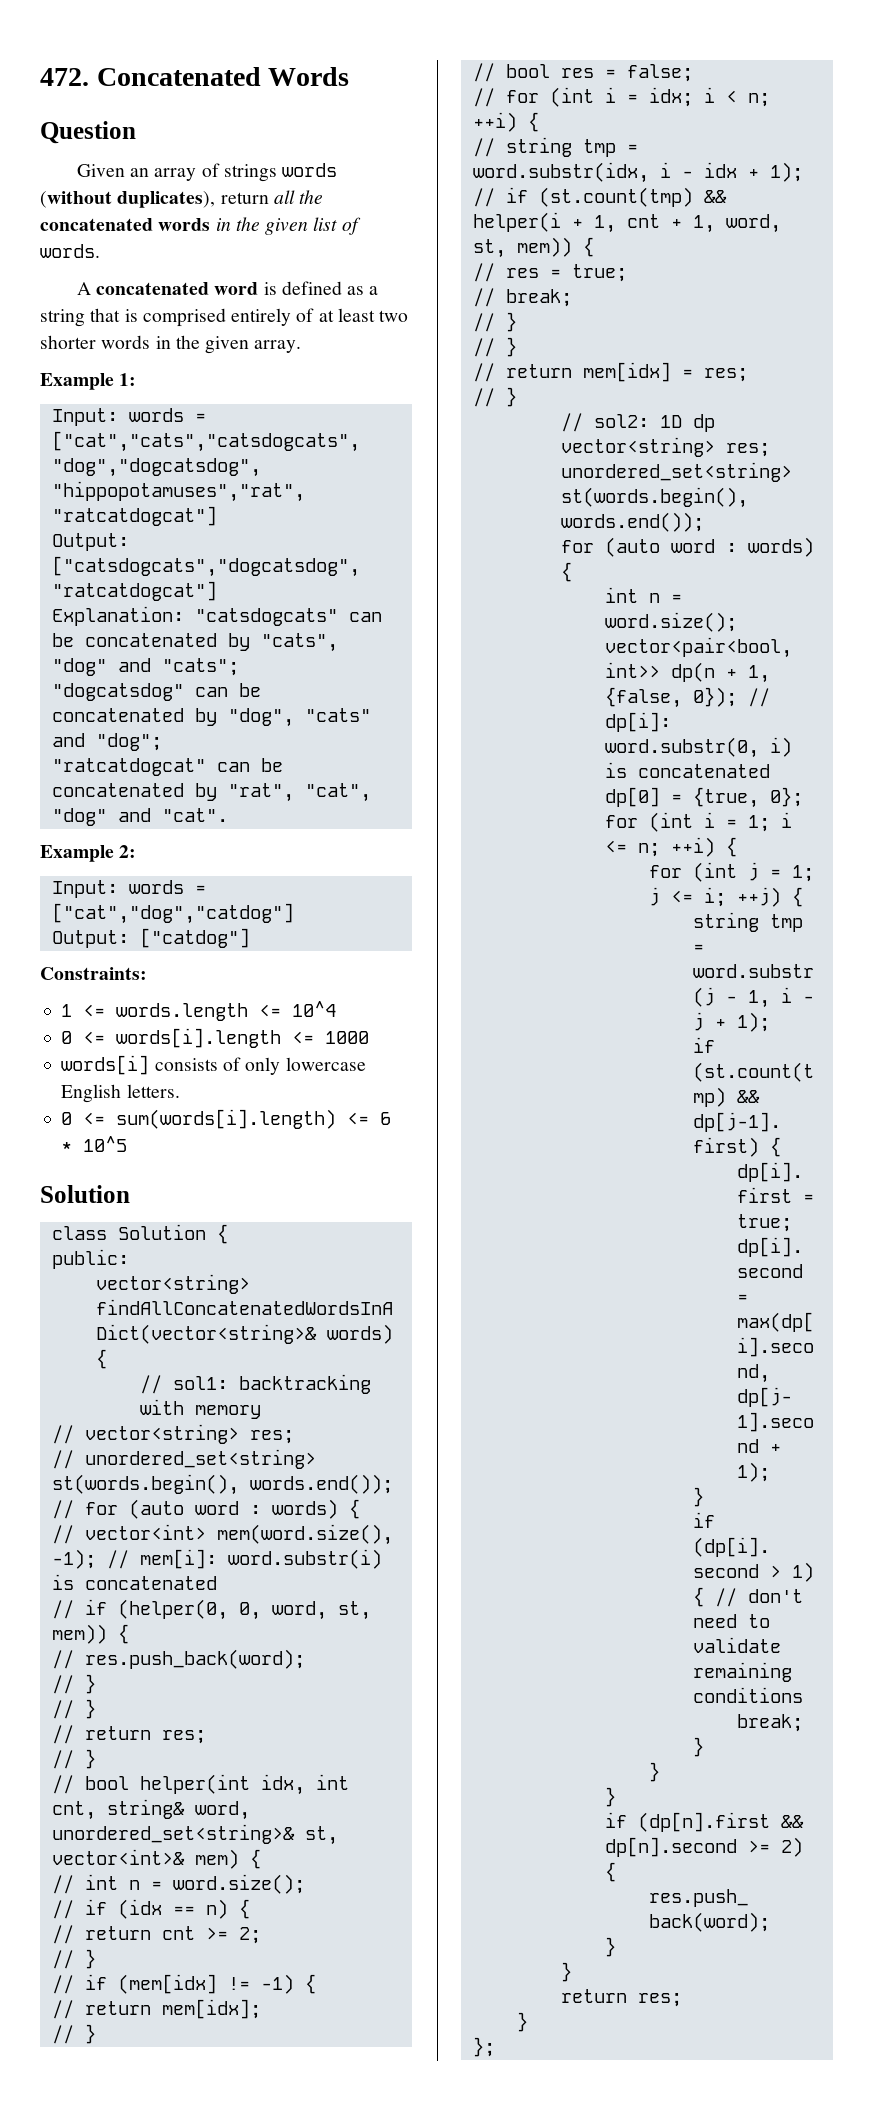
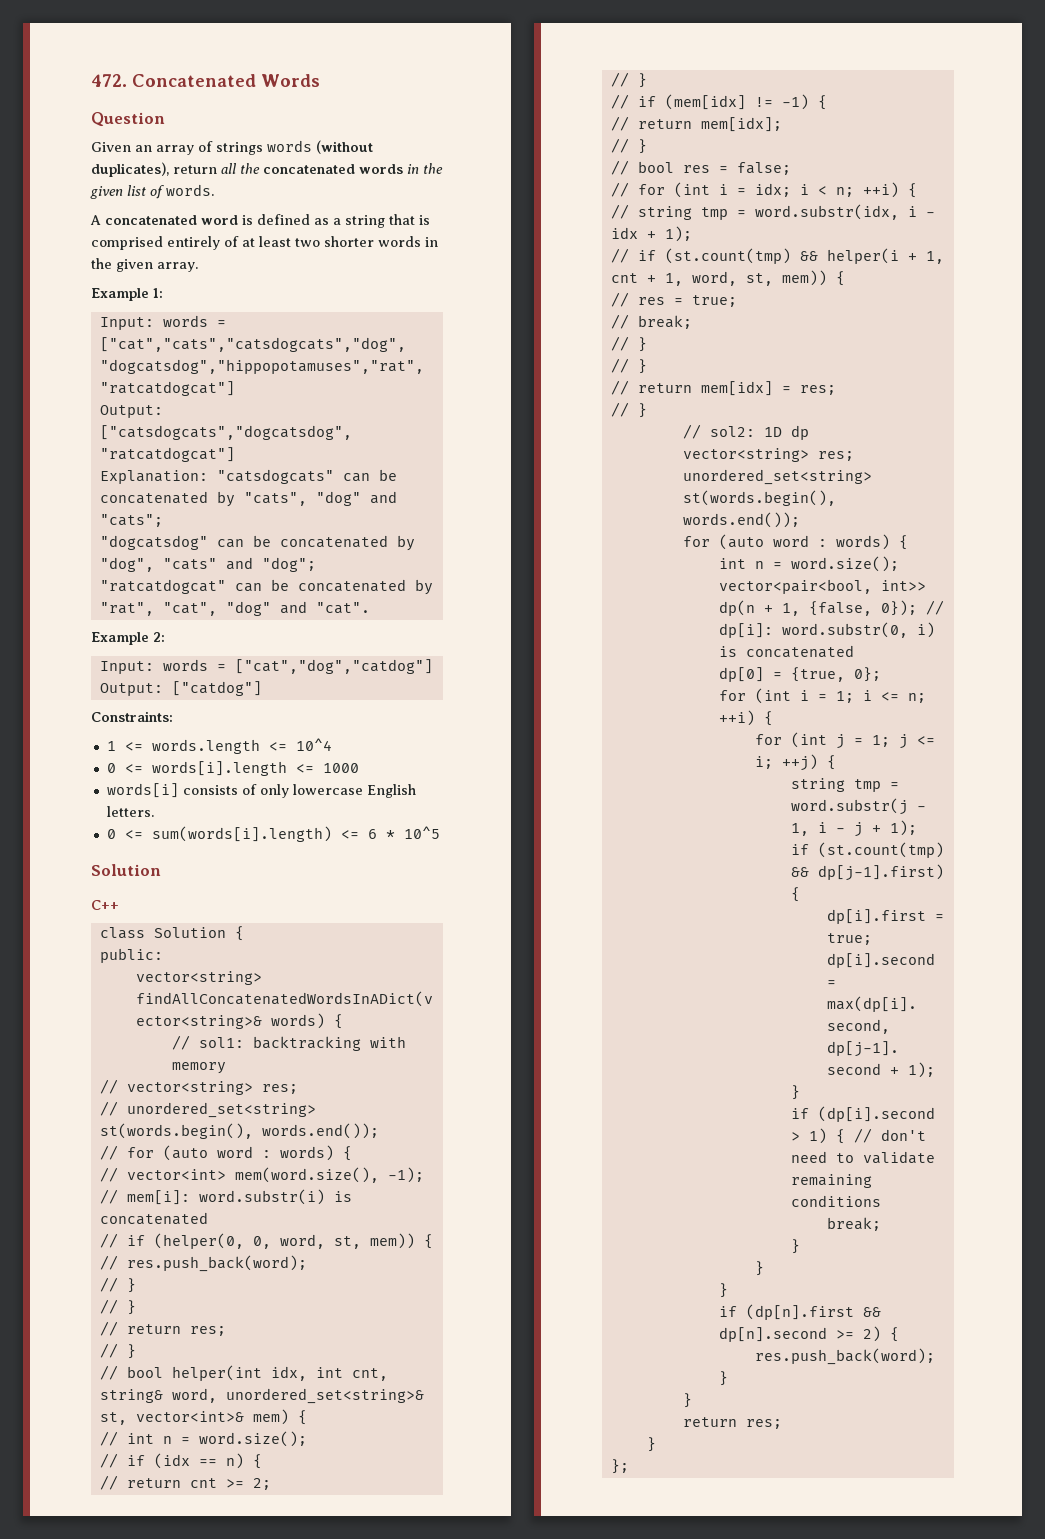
(130, 1194) none -> [91,900,119,910] // C++

